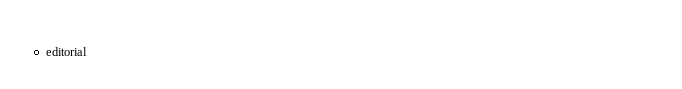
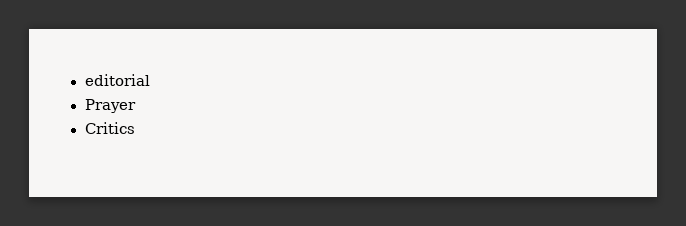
(87, 51) none -> [84,99,136,113] [84,122,135,134] // Prayer // Critics

